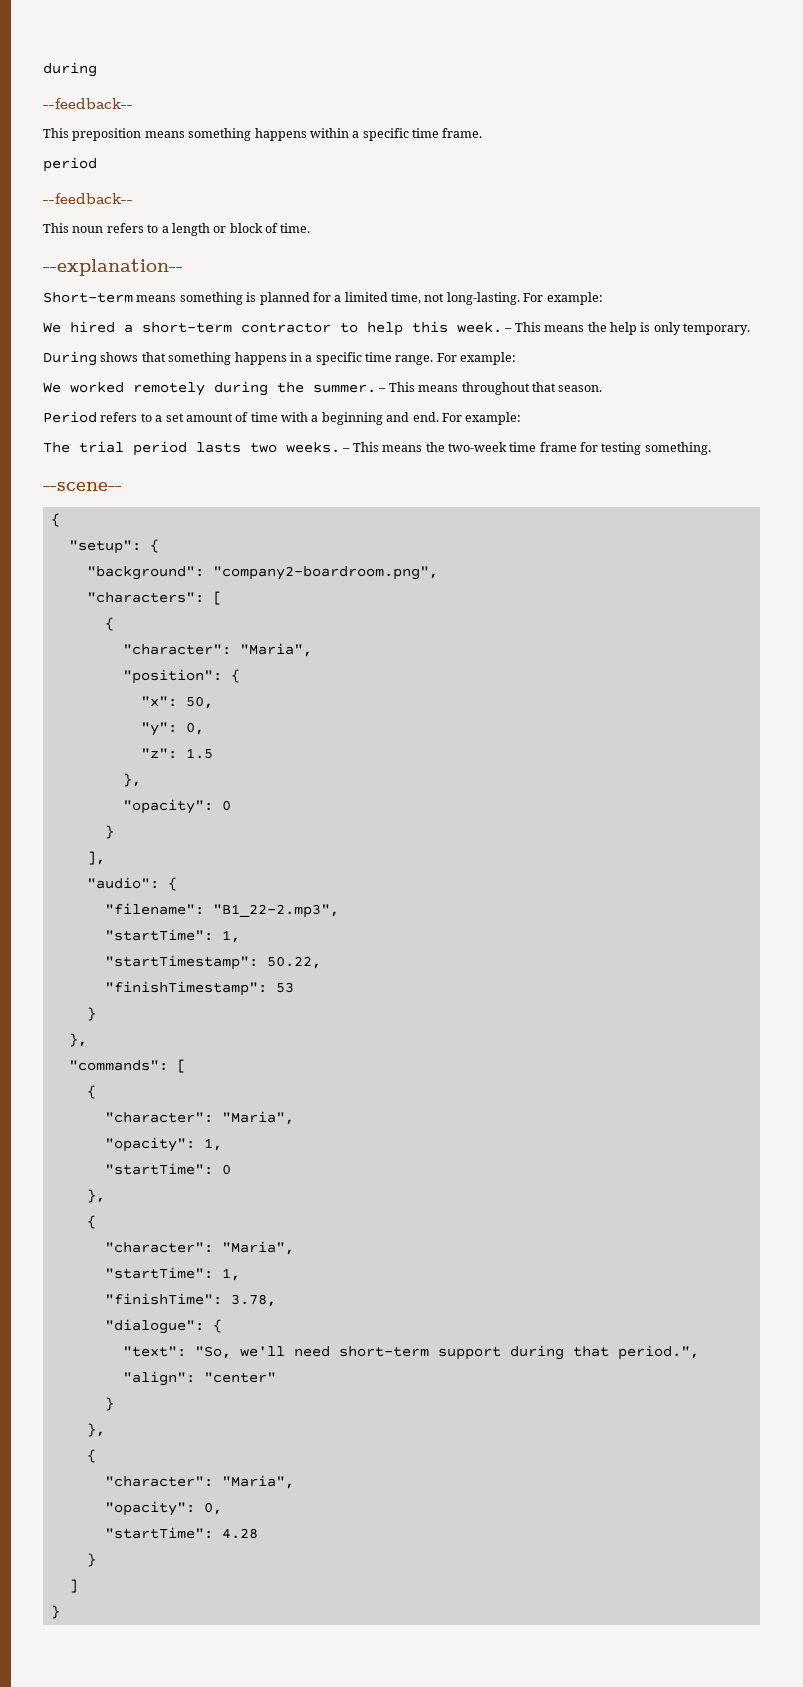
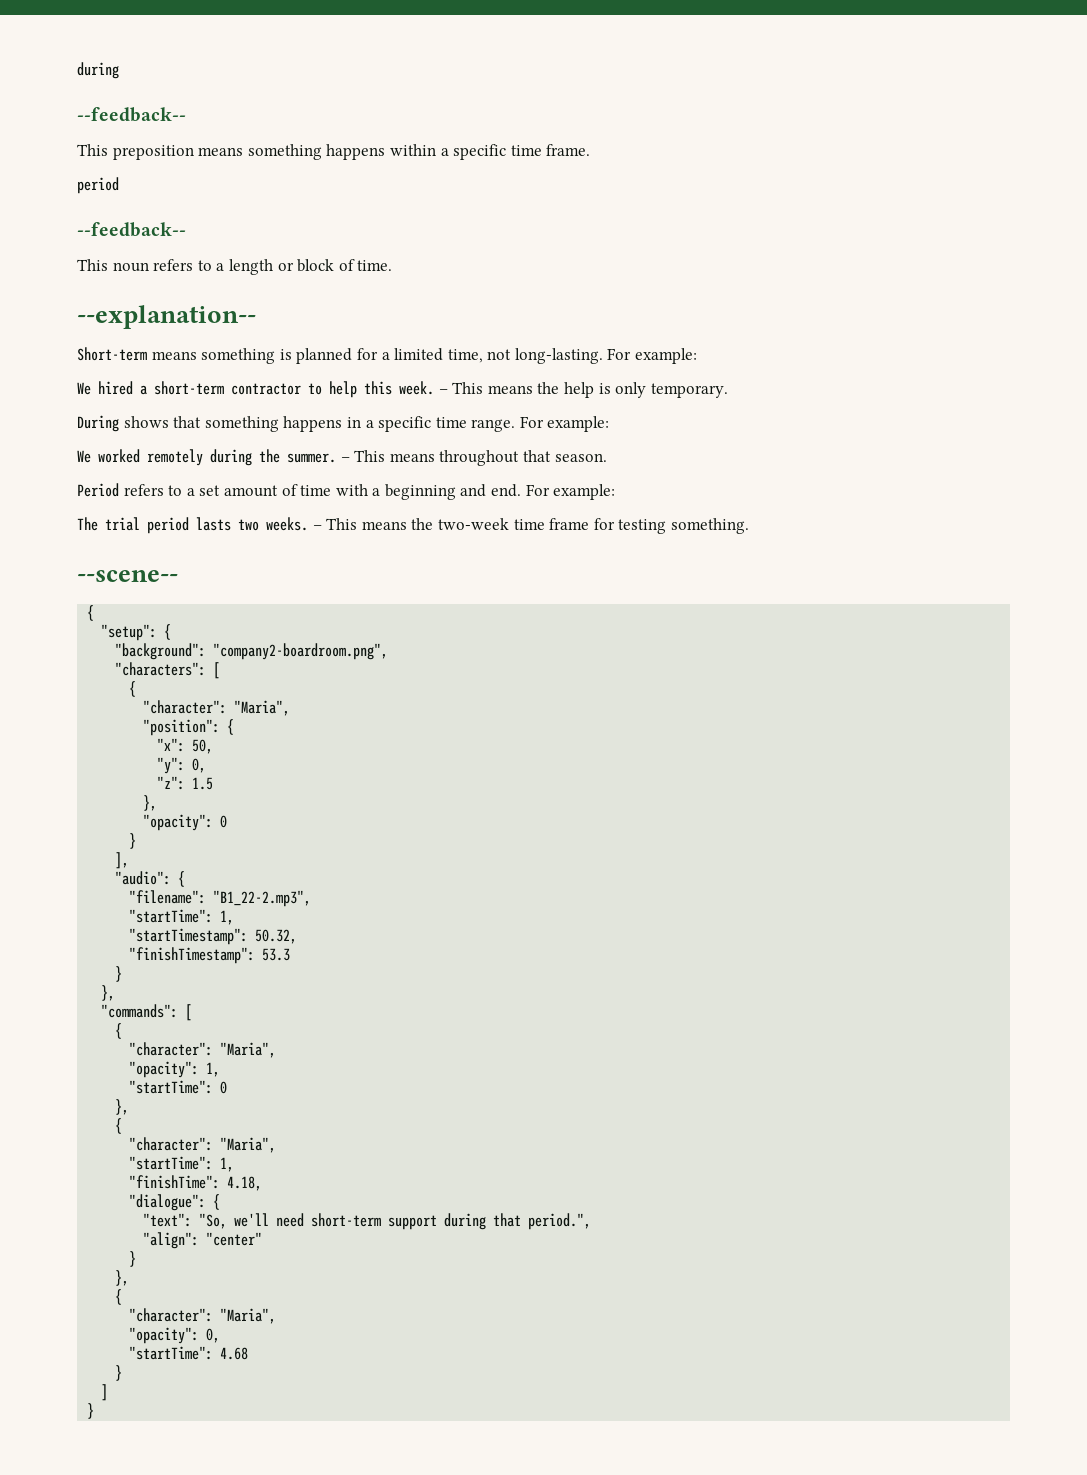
[266,956,321,969] 50.22, -> [255,929,298,944] 50.32,
[275,982,294,993] 53 -> [262,948,291,961] 53.3
[230,1294,276,1307] 3.78, -> [227,1176,263,1191] 4.18,
[221,1528,258,1539] 4.28 -> [220,1347,249,1360] 4.68

